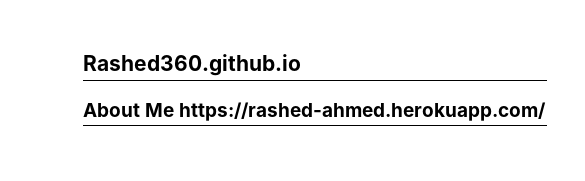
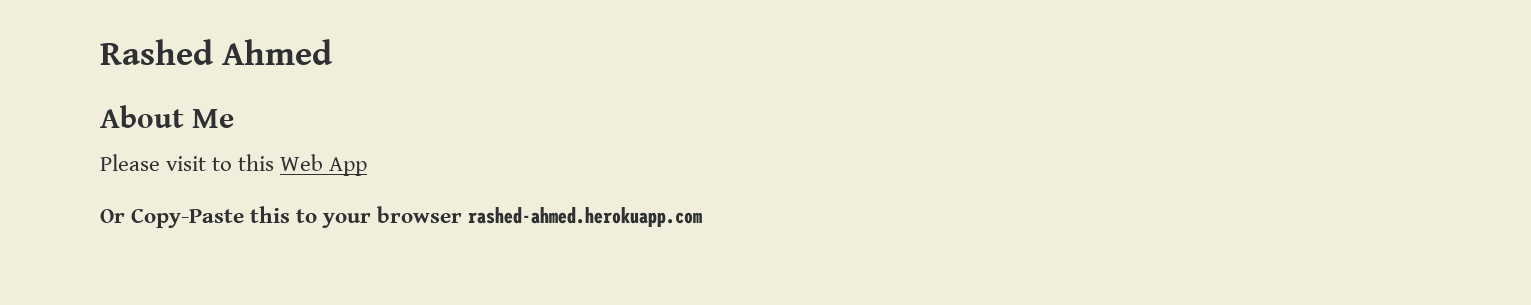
[83,54,301,76] Rashed360.github.io -> [100,39,334,65] Rashed Ahmed
[179,102,547,121] https://rashed-ahmed.herokuapp.com/ -> [100,154,368,176] [100,206,703,228] // Please visit to this Web App // Or Copy-Paste this to your browser rashed-ahmed.herokuapp.com

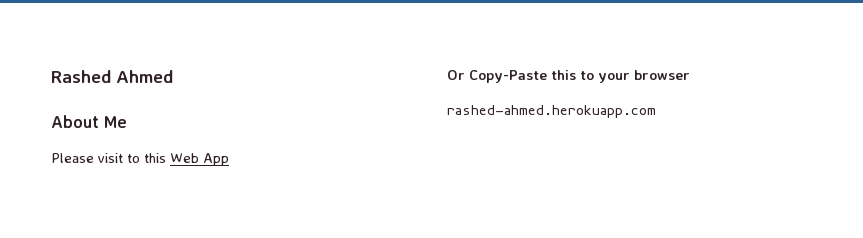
(463, 214) none -> (690, 75) //

